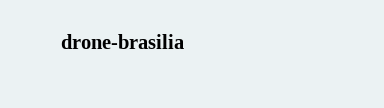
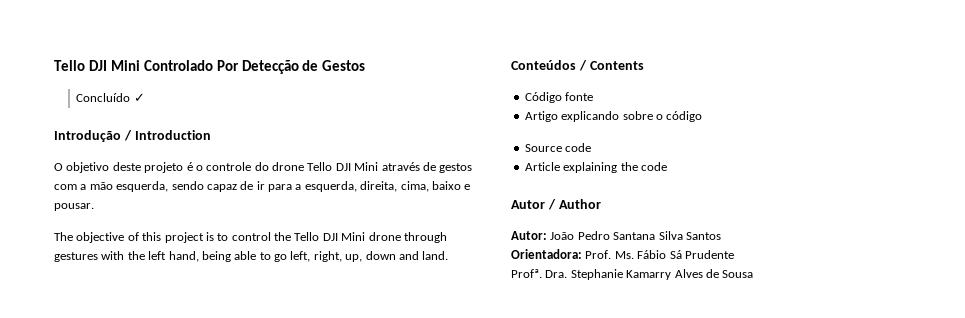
[61,34,184,49] drone-brasilia -> [54,60,366,74] [76,93,145,102] [54,130,211,142] [54,162,473,173] [54,181,471,192] [54,203,94,211] [54,232,447,243] [54,251,449,262] [511,60,644,71] [524,92,594,103] [524,111,703,122] [524,143,592,152] [524,162,667,173] [511,199,601,210] [511,231,721,240] [511,249,734,259] [511,269,754,280] Tello DJI Mini Controlado Por Detecção de Gestos // Concluído ✓ // Introdução / Introduction // O objetivo deste projeto é o controle do drone Tello DJI Mini através de gestos com a mão esquerda, sendo capaz de ir para a esquerda, direita, cima, baixo e pousar. // The objective of this project is to control the Tello DJI Mini drone through gestures with the left hand, being able to go left, right, up, down and land. // Conteúdos / Contents // Código fonte // Artigo explicando sobre o código // Source code // Article explaining the code // Autor / Author // Autor: João Pedro Santana Silva Santos // Orientadora: Prof. Ms. Fábio Sá Prudente // Profª. Dra. Stephanie Kamarry Alves de Sousa

